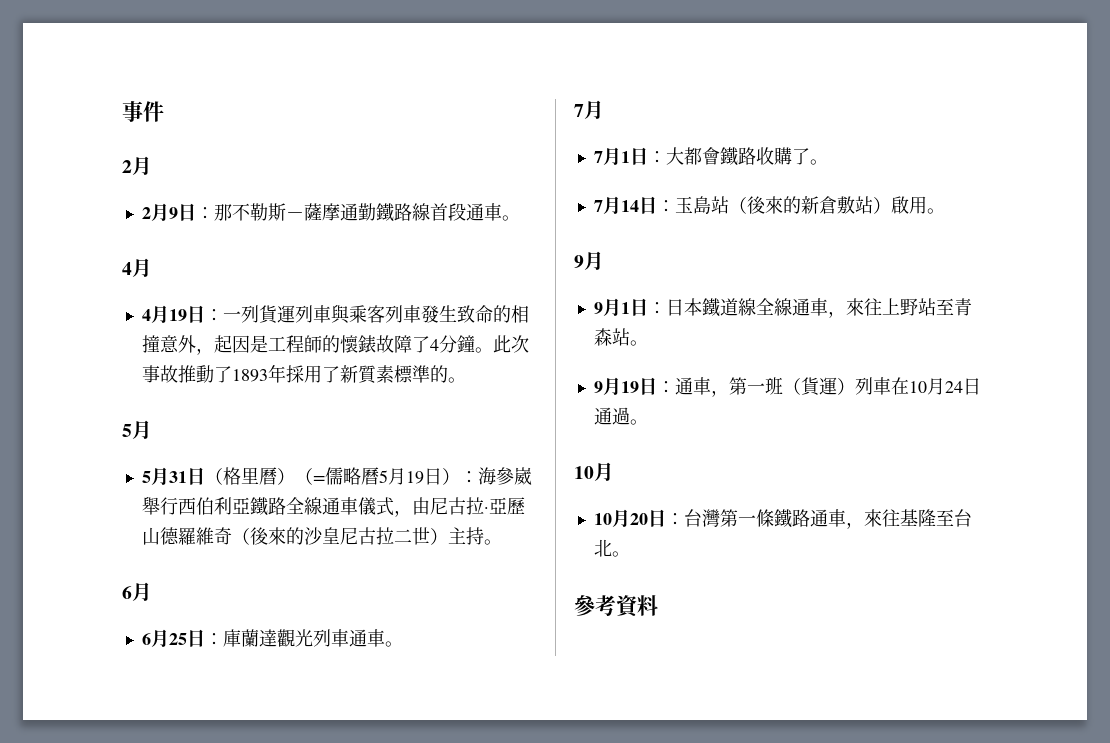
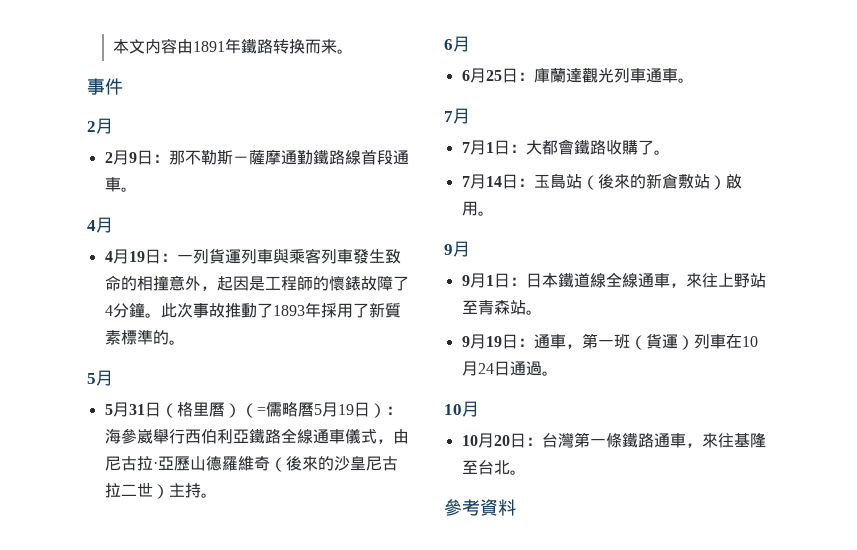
(122, 111) none -> [112,38,353,54] 本文内容由1891年鐵路转换而来。 //

